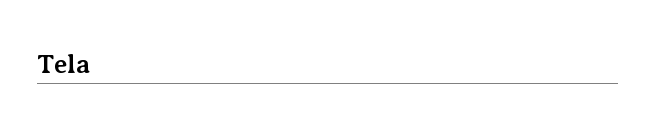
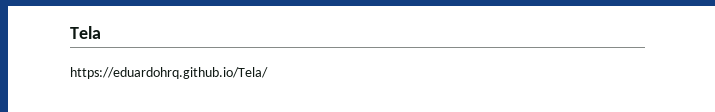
(90, 63) none -> [70,67,268,79] // https://eduardohrq.github.io/Tela/

